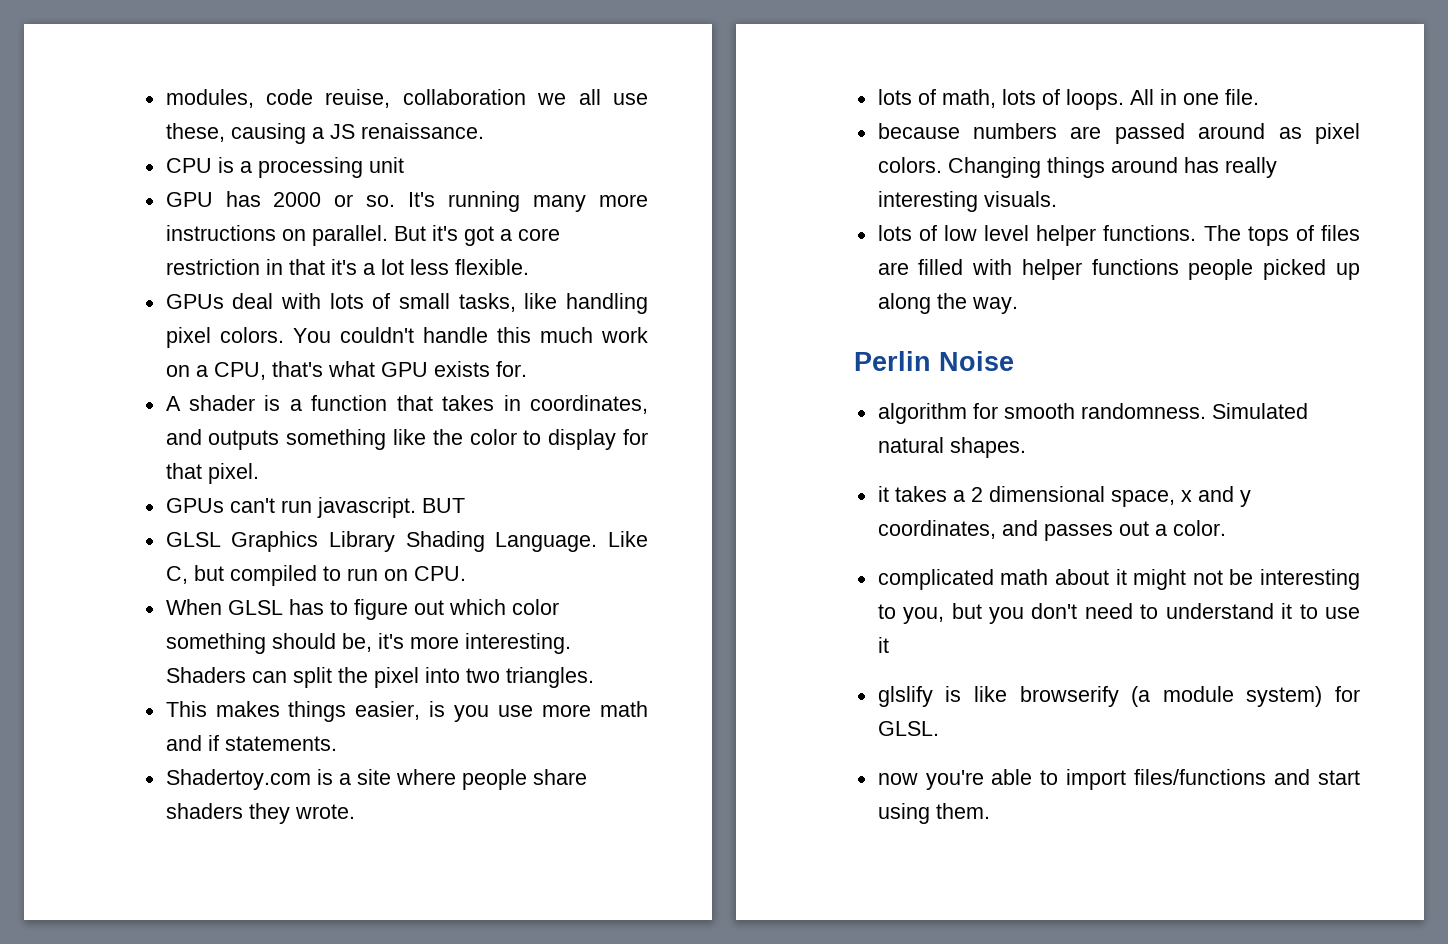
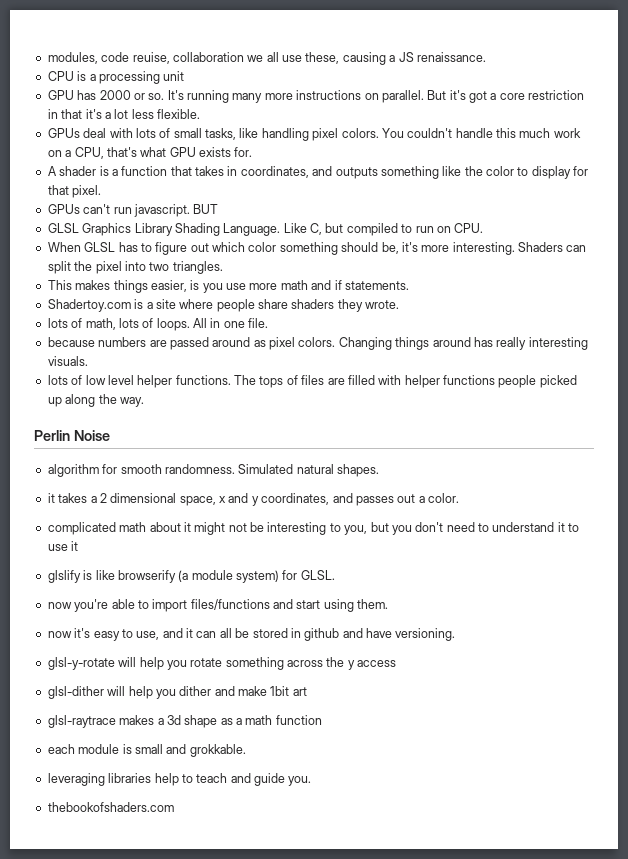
(990, 811) none -> [47,628,456,641] [47,657,397,670] [47,686,307,699] [47,715,322,728] [47,744,246,757] [47,773,312,786] [47,802,174,812] // now it's easy to use, and it can all be stored in github and have versioning. // glsl-y-rotate will help you rotate something across the y access // glsl-dither will help you dither and make 1bit art // glsl-raytrace makes a 3d shape as a math function // each module is small and grokkable. // leveraging libraries help to teach and guide you. // thebookofshaders.com

